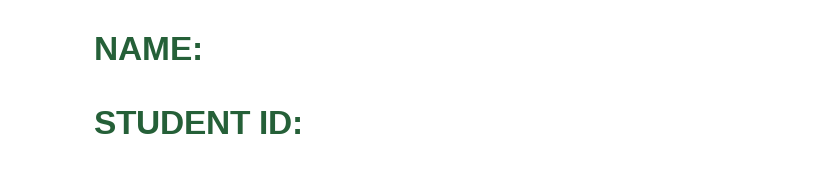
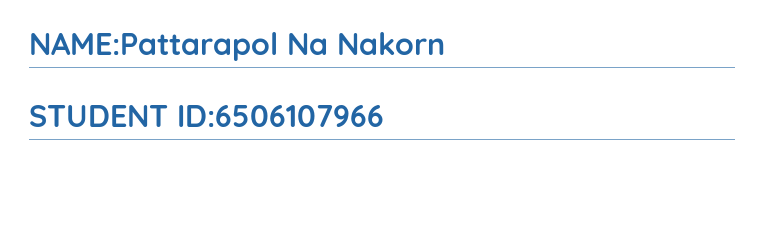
[94,37,203,60] NAME: -> [29,32,445,61] NAME:Pattarapol Na Nakorn
[259,111,304,134] ID: -> [177,105,384,127] ID:6506107966

